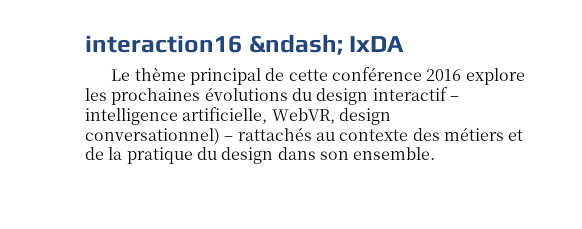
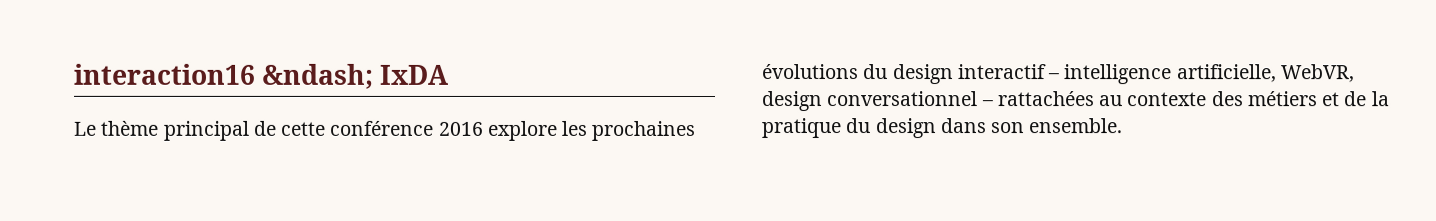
[85,127,312,145] conversationnel) – rattachés -> [827,91,1095,107] conversationnel – rattachées

